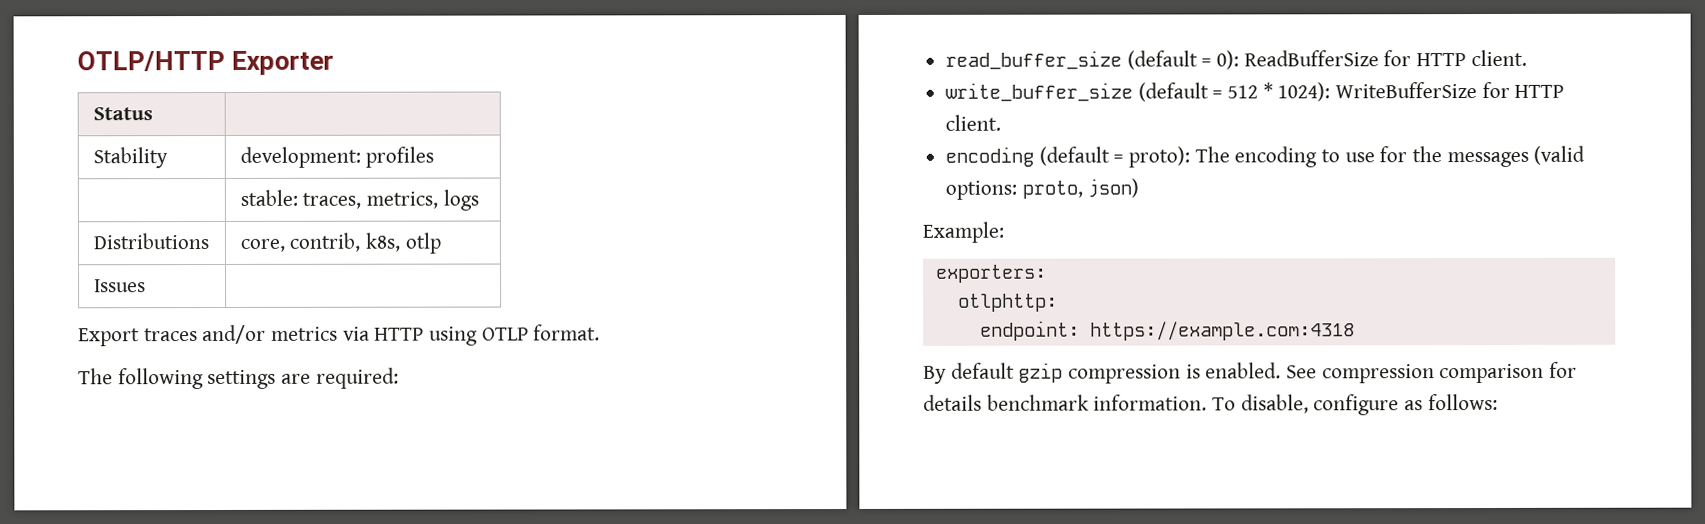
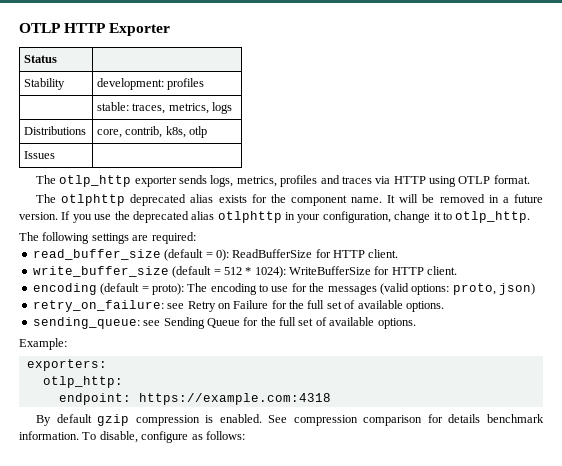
[77,50,225,72] OTLP/HTTP -> [19,23,107,33] OTLP HTTP
[78,324,339,347] Export traces and/or metrics -> [35,175,372,187] The otlp_http exporter sends logs, metrics, profiles and traces
(601, 332) none -> [35,194,544,206] [19,211,531,223] // The otlphttp deprecated alias exists for the component name. It will be removed in a future version. If you use the deprecated alias otlphttp in your configuration, change it to otlp_http.
(1140, 188) none -> [32,300,444,312] [32,317,416,329] // retry_on_failure: see Retry on Failure for the full set of available options. // sending_queue: see Sending Queue for the full set of available options.
[957,293,1058,312] otlphttp: -> [42,376,123,388] otlp_http:

